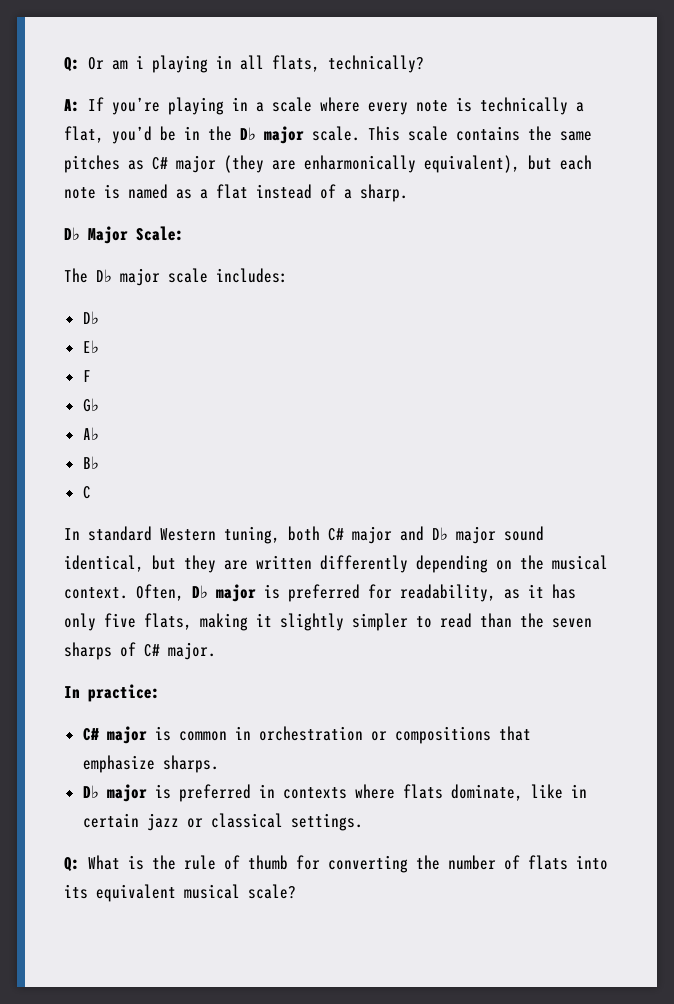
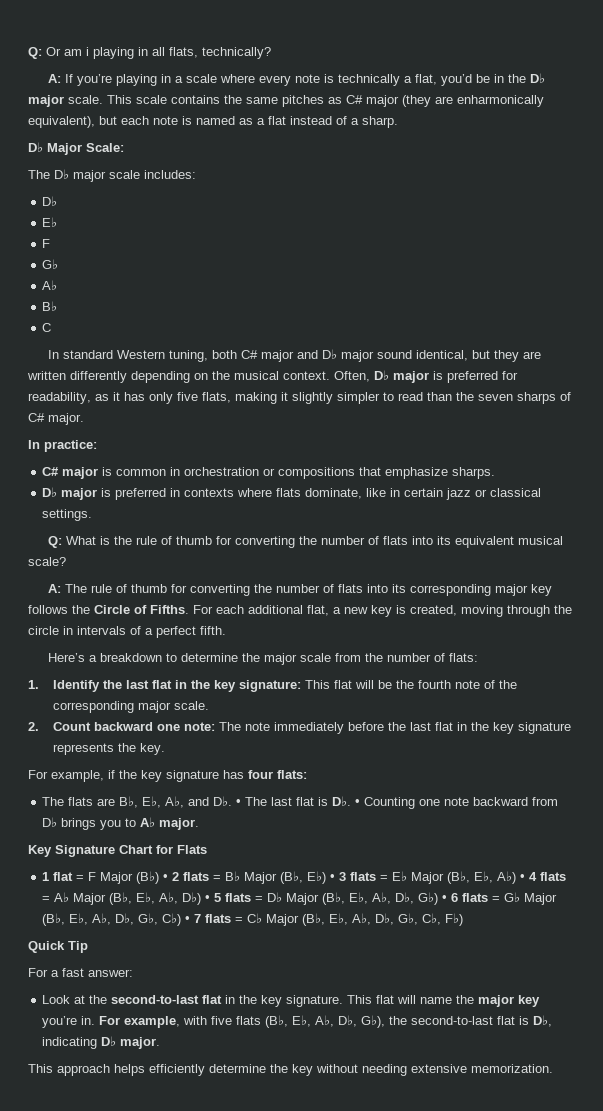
(296, 891) none -> [48,584,553,596] [28,605,572,617] [28,626,226,638] [48,653,479,665] [28,680,517,692] [52,701,209,713] [28,722,571,734] [52,743,165,755] [28,770,307,782] [42,796,559,809] [42,817,200,830] [28,845,207,857] [42,871,567,884] [42,892,558,905] [42,913,464,926] [28,941,88,953] [28,968,133,977] [42,995,541,1007] [42,1015,553,1028] [42,1036,161,1049] [28,1064,553,1076] // A: The rule of thumb for converting the number of flats into its corresponding major key follows the Circle of Fifths. For each additional flat, a new key is created, moving through the circle in intervals of a perfect fifth. // Here’s a breakdown to determine the major scale from the number of flats: // 1. Identify the last flat in the key signature: This flat will be the fourth note of the corresponding major scale. // 2. Count backward one note: The note immediately before the last flat in the key signature represents the key. // For example, if the key signature has four flats: // The flats are B♭, E♭, A♭, and D♭. • The last flat is D♭. • Counting one note backward from D♭ brings you to A♭ major. // Key Signature Chart for Flats // 1 flat = F Major (B♭) • 2 flats = B♭ Major (B♭, E♭) • 3 flats = E♭ Major (B♭, E♭, A♭) • 4 flats = A♭ Major (B♭, E♭, A♭, D♭) • 5 flats = D♭ Major (B♭, E♭, A♭, D♭, G♭) • 6 flats = G♭ Major (B♭, E♭, A♭, D♭, G♭, C♭) • 7 flats = C♭ Major (B♭, E♭, A♭, D♭, G♭, C♭, F♭) // Quick Tip // For a fast answer: // Look at the second-to-last flat in the key signature. This flat will name the major key you’re in. For example, with five flats (B♭, E♭, A♭, D♭, G♭), the second-to-last flat is D♭, indicating D♭ major. // This approach helps efficiently determine the key without needing extensive memorization.

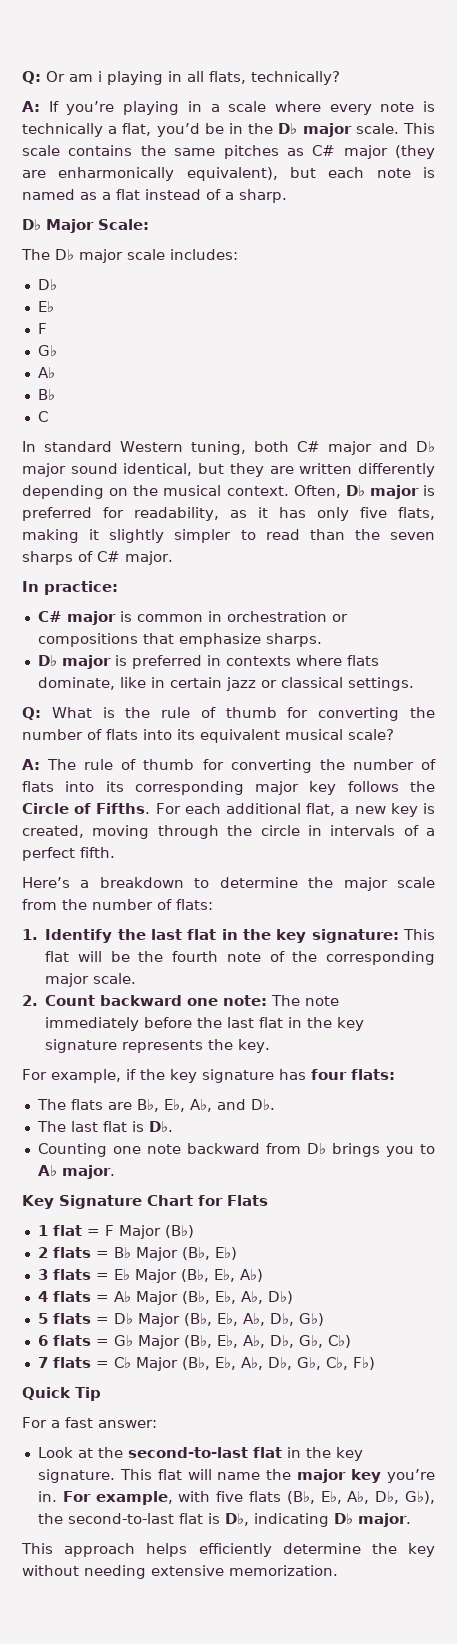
[236,799,242,806] • -> (275, 1105) //
[355,799,361,806] • -> (173, 1127) //
[163,874,169,881] • -> (194, 1231) //
[330,874,336,881] • -> (237, 1253) //
[520,874,526,881] • -> (263, 1275) //
[205,895,211,902] • -> (293, 1297) //
[442,895,448,902] • -> (324, 1319) //
[185,916,191,923] • -> (351, 1341) //

